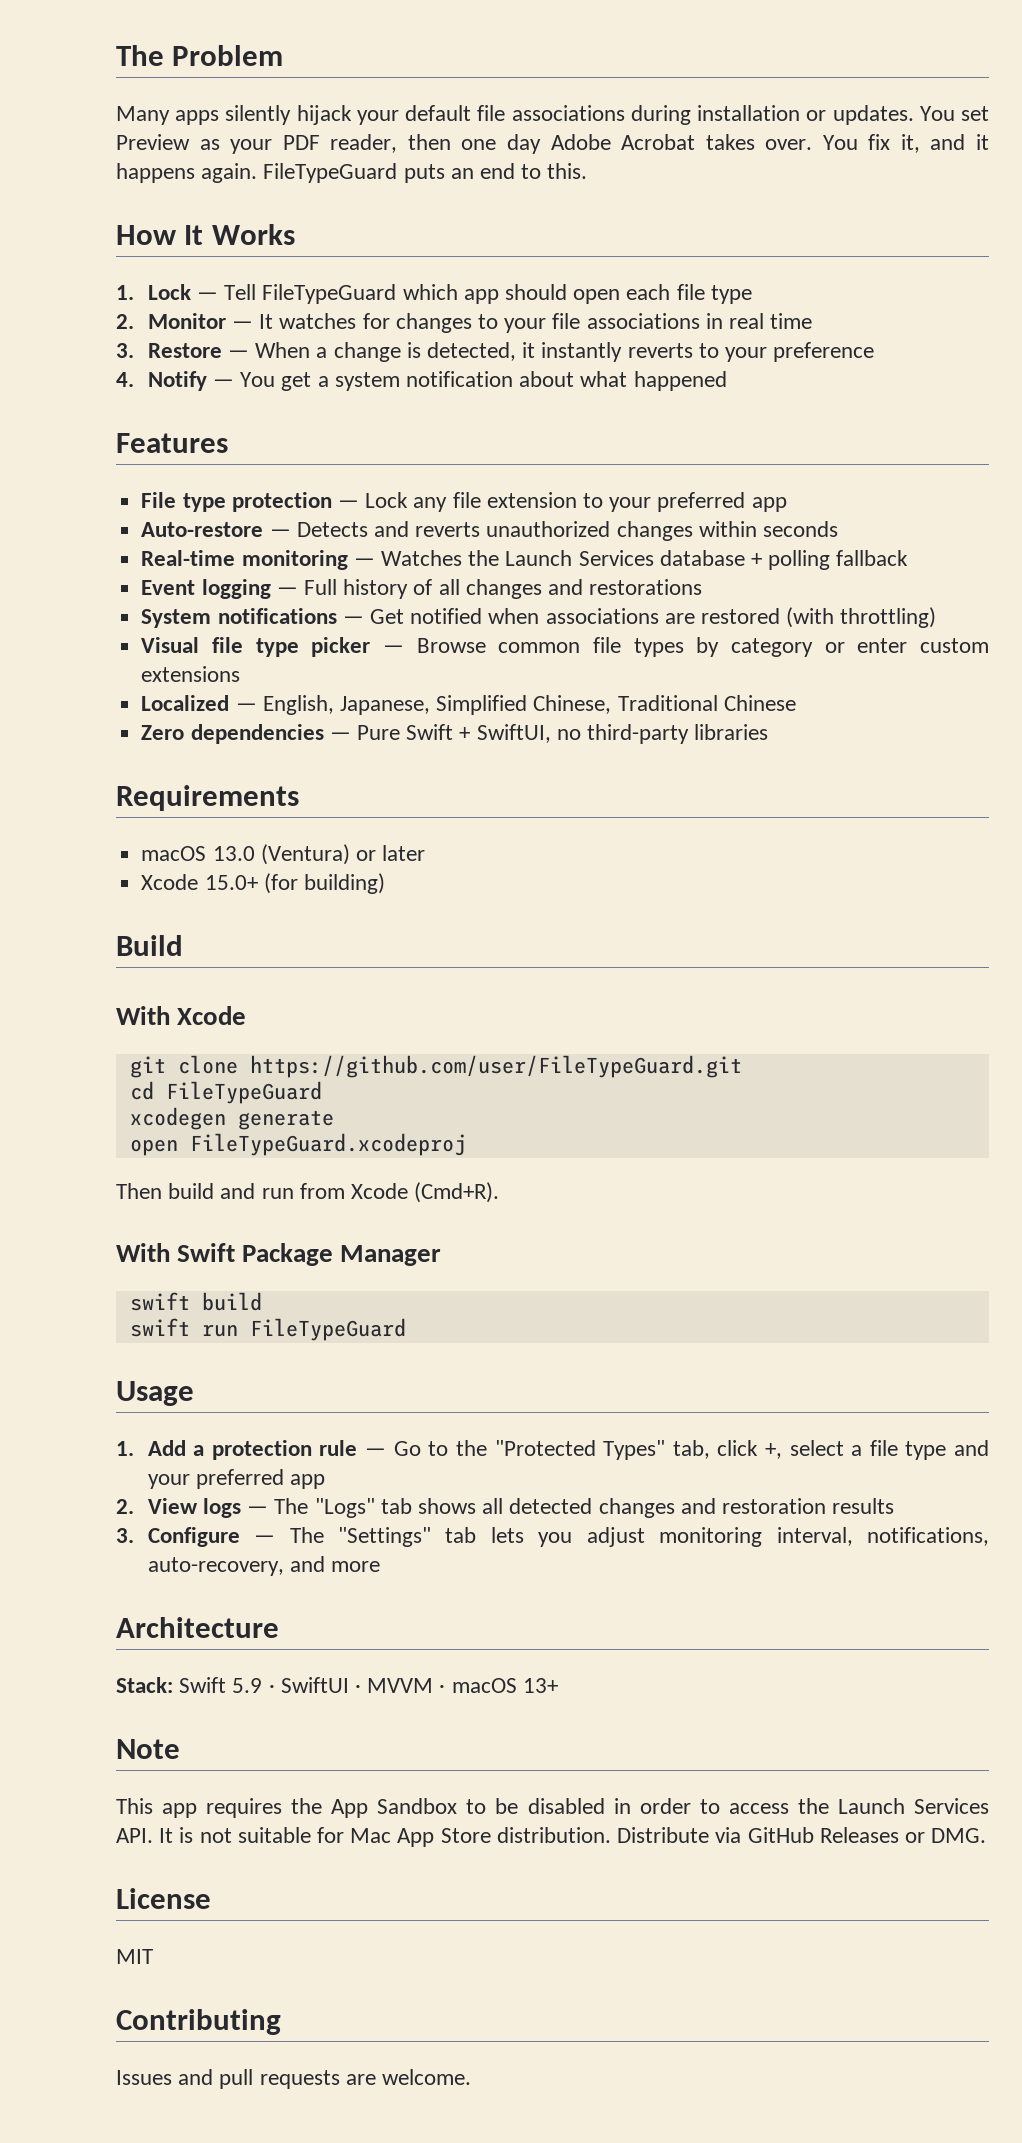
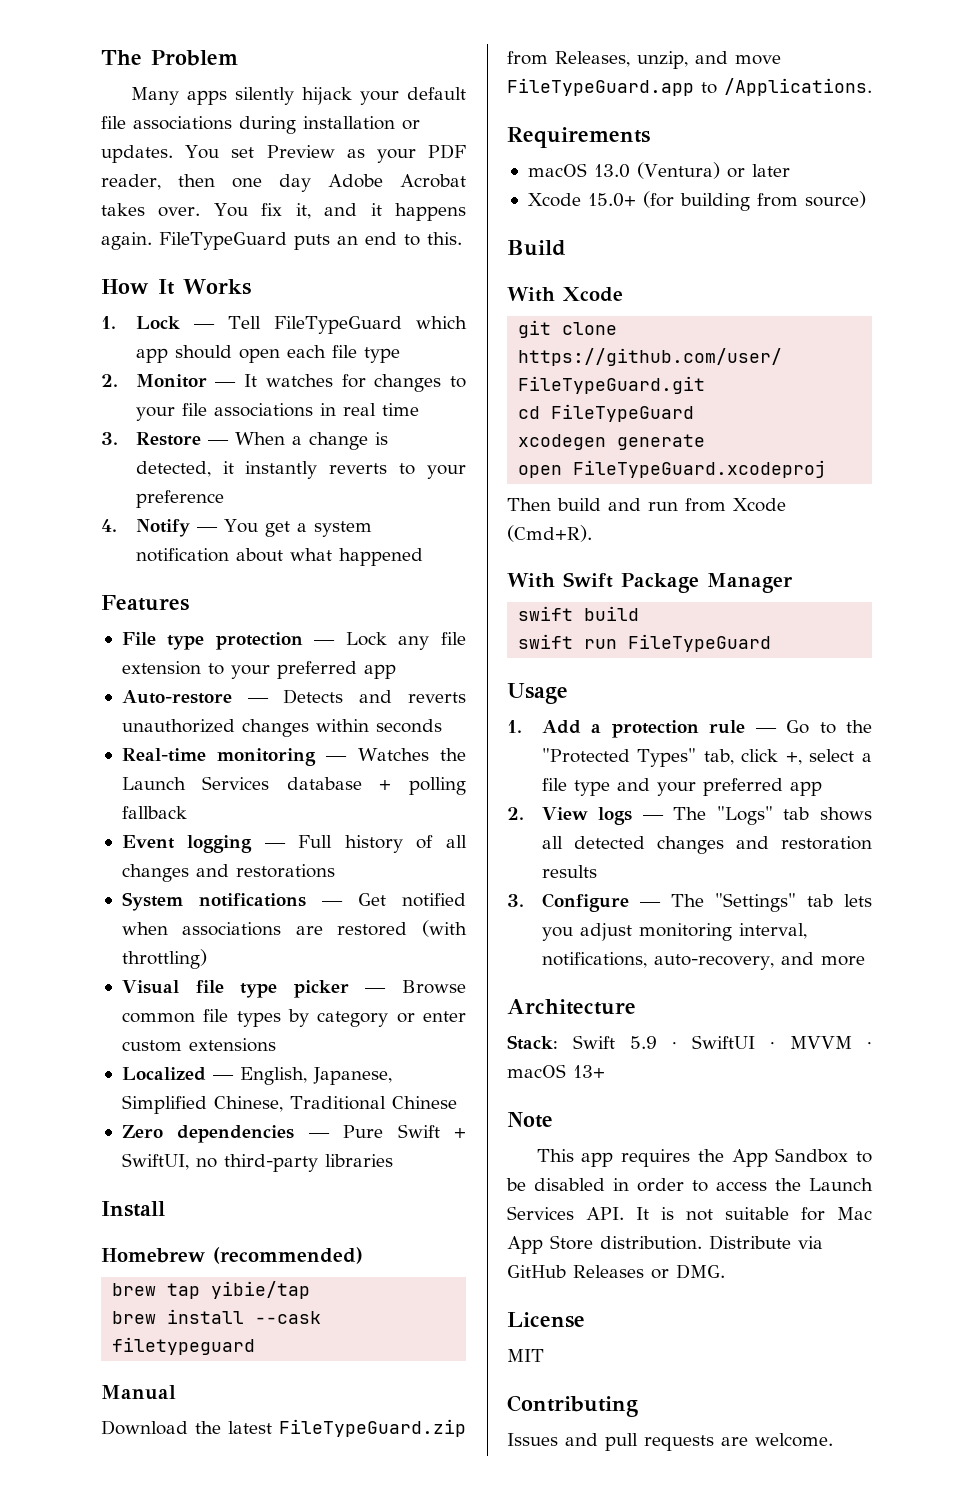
(769, 732) none -> [101,1201,165,1217] [101,1247,363,1264] [112,1281,311,1299] [112,1309,322,1324] [112,1337,256,1355] [101,1385,176,1400] [101,1419,466,1437] [507,51,781,69] [507,78,872,96] // Install // Homebrew (recommended) // brew tap yibie/tap // brew install --cask filetypeguard // Manual // Download the latest FileTypeGuard.zip from Releases, unzip, and move FileTypeGuard.app to /Applications.
[303,873,385,894] building) -> [679,191,866,211] building from source)

